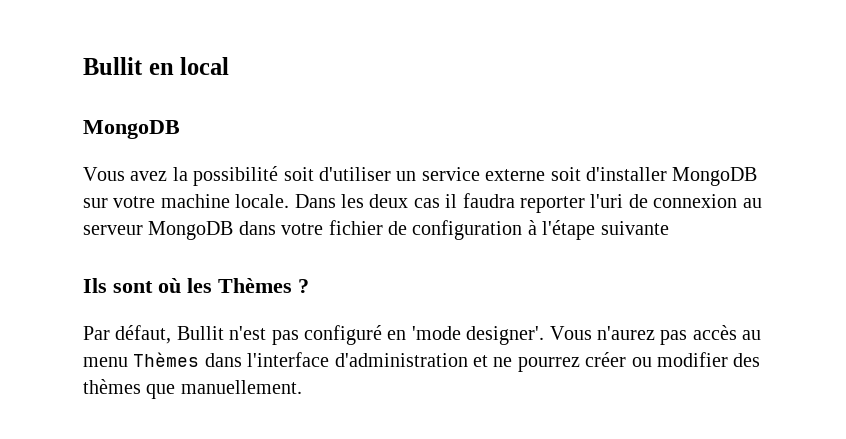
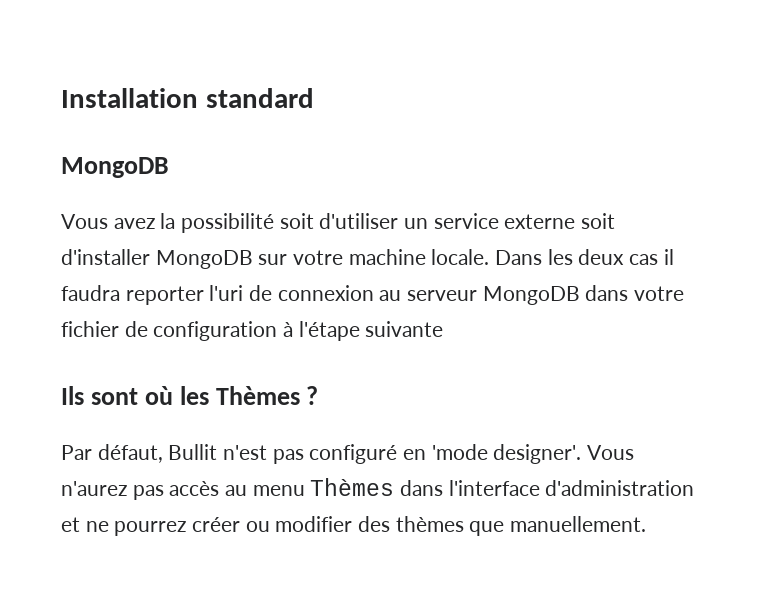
[83,57,230,75] Bullit en local -> [61,88,314,108] Installation standard

